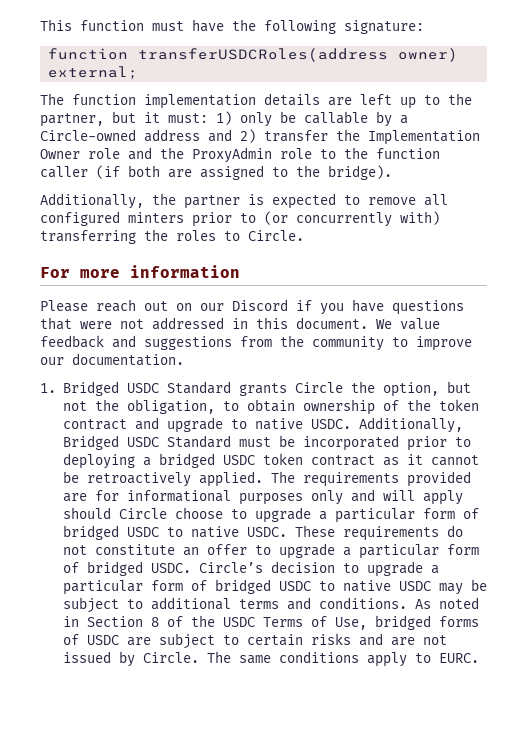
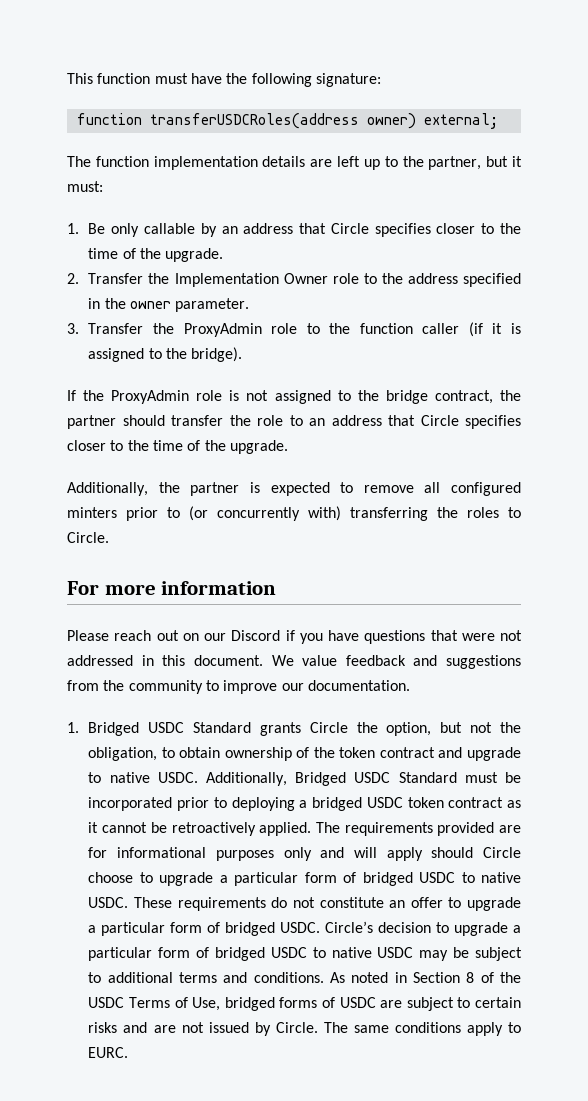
[216,111,408,127] [40,129,480,145] [40,147,152,160] 1) only be callable by a Circle-owned address and 2) transfer the Implementation Owner role and -> [67,223,522,237] [88,248,224,262] [67,273,521,287] [88,298,250,312] [67,323,144,334] // 1. Be only callable by an address that Circle specifies closer to the time of the upgrade. // 2. Transfer the Implementation Owner role to the address specified in the owner parameter. // 3. Transfer
[128,165,192,178] both are -> [492,323,521,334] it is
(392, 172) none -> [67,390,522,404] [67,415,521,429] [67,440,288,454] // If the ProxyAdmin role is not assigned to the bridge contract, the partner should transfer the role to an address that Circle specifies closer to the time of the upgrade.

